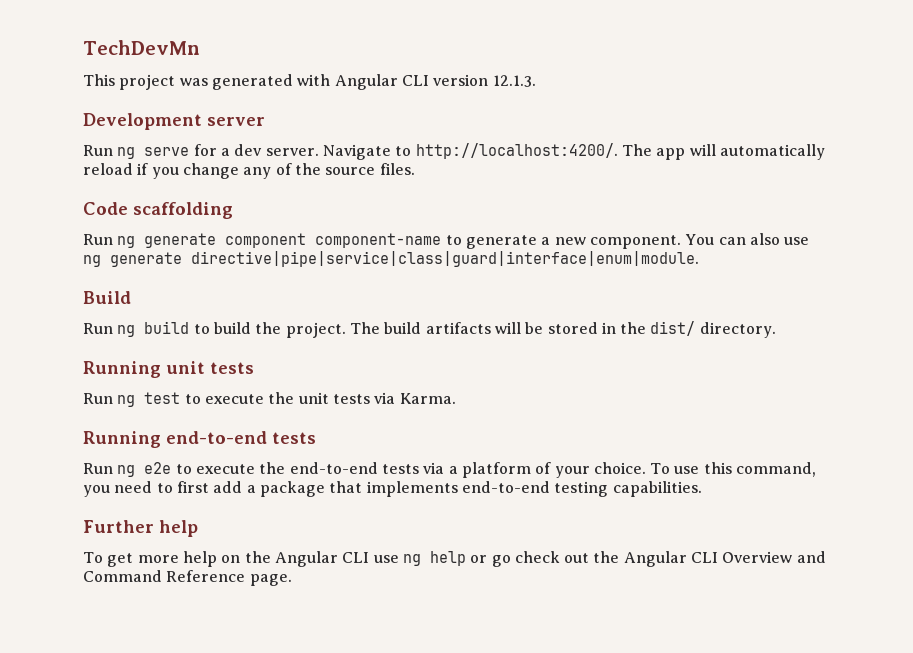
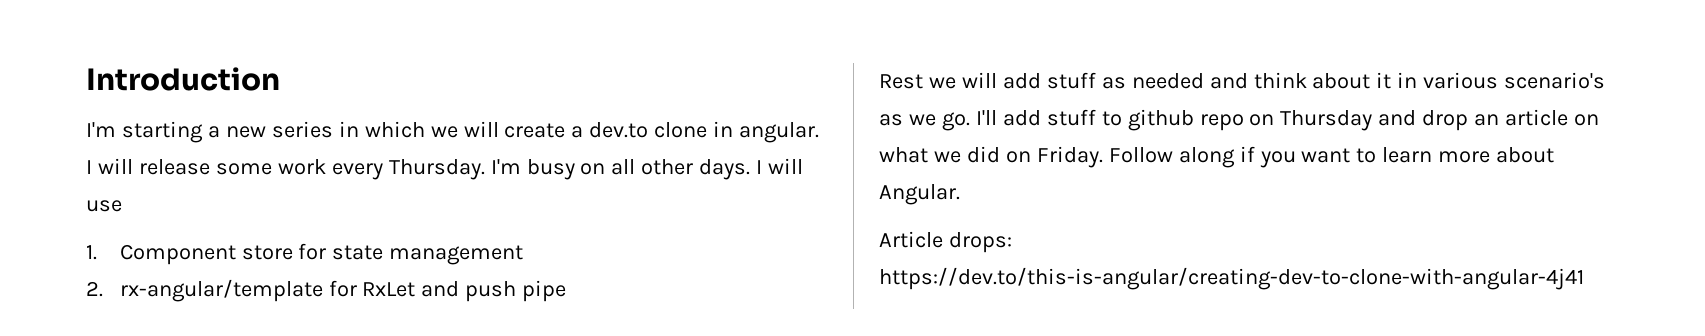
[83,40,200,55] [83,74,536,90] [83,113,265,130] [83,143,825,160] [83,163,415,179] [83,202,233,219] [83,233,810,249] [83,251,699,267] [83,291,131,304] [83,321,776,338] [83,361,254,378] [83,392,456,407] [83,431,316,448] [83,462,817,478] [83,481,702,497] [83,520,198,537] [83,551,826,567] [83,570,292,586] TechDevMn // This project was generated with Angular CLI version 12.1.3. // Development server // Run ng serve for a dev server. Navigate to http://localhost:4200/. The app will automatically reload if you change any of the source files. // Code scaffolding // Run ng generate component component-name to generate a new component. You can also use ng generate directive|pipe|service|class|guard|interface|enum|module. // Build // Run ng build to build the project. The build artifacts will be stored in the dist/ directory. // Running unit tests // Run ng test to execute the unit tests via Karma. // Running end-to-end tests // Run ng e2e to execute the end-to-end tests via a platform of your choice. To use this command, you need to first add a package that implements end-to-end testing capabilities. // Further help // To get more help on the Angular CLI use ng help or go check out the Angular CLI Overview and Command Reference page. -> [86,67,280,91] [86,121,820,143] [86,158,804,180] [86,200,122,212] [86,243,524,265] [86,279,567,302] [879,72,1606,89] [879,109,1600,131] [879,146,1555,168] [879,184,960,205] [879,231,1012,253] [879,267,1584,290] Introduction // I'm starting a new series in which we will create a dev.to clone in angular. I will release some work every Thursday. I'm busy on all other days. I will use // 1. Component store for state management // 2. rx-angular/template for RxLet and push pipe // Rest we will add stuff as needed and think about it in various scenario's as we go. I'll add stuff to github repo on Thursday and drop an article on what we did on Friday. Follow along if you want to learn more about Angular. // Article drops: https://dev.to/this-is-angular/creating-dev-to-clone-with-angular-4j41

